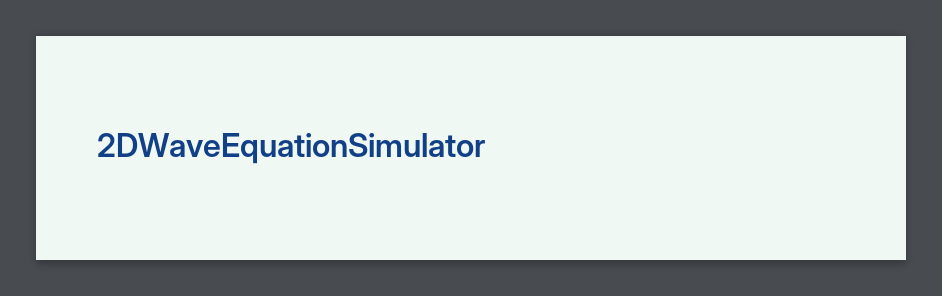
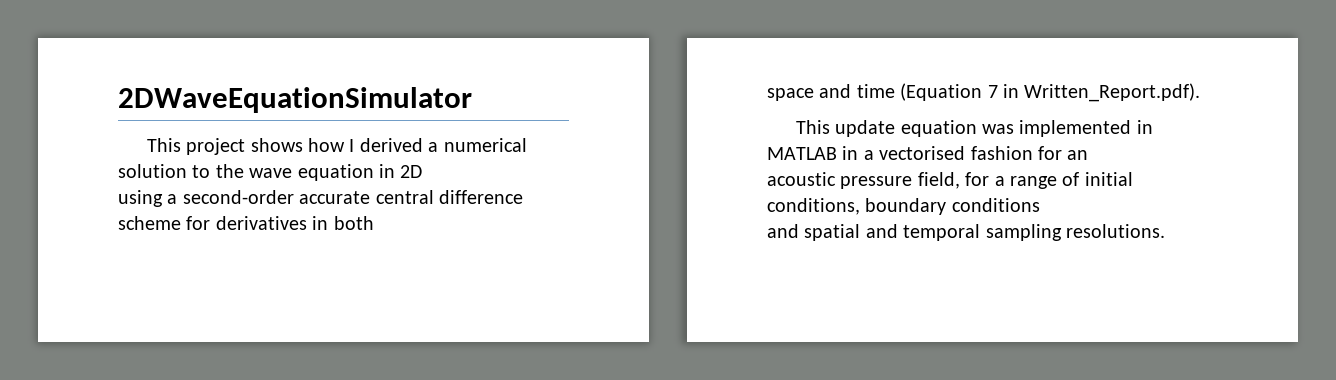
(485, 148) none -> [146,138,527,155] [118,164,423,181] [118,190,523,207] [118,216,374,230] [767,83,1201,102] [795,120,1153,137] [767,146,1089,160] [767,172,1133,189] [767,198,1040,215] [767,224,1165,241] // This project shows how I derived a numerical solution to the wave equation in 2D // using a second-order accurate central difference scheme for derivatives in both // space and time (Equation 7 in Written_Report.pdf). // This update equation was implemented in MATLAB in a vectorised fashion for an // acoustic pressure field, for a range of initial conditions, boundary conditions // and spatial and temporal sampling resolutions.

